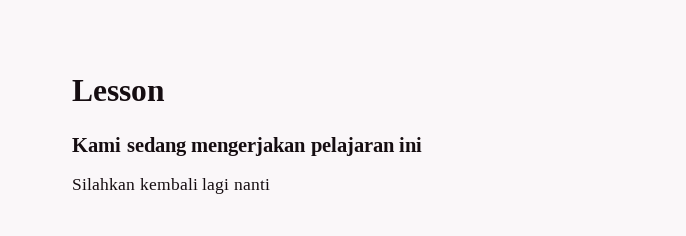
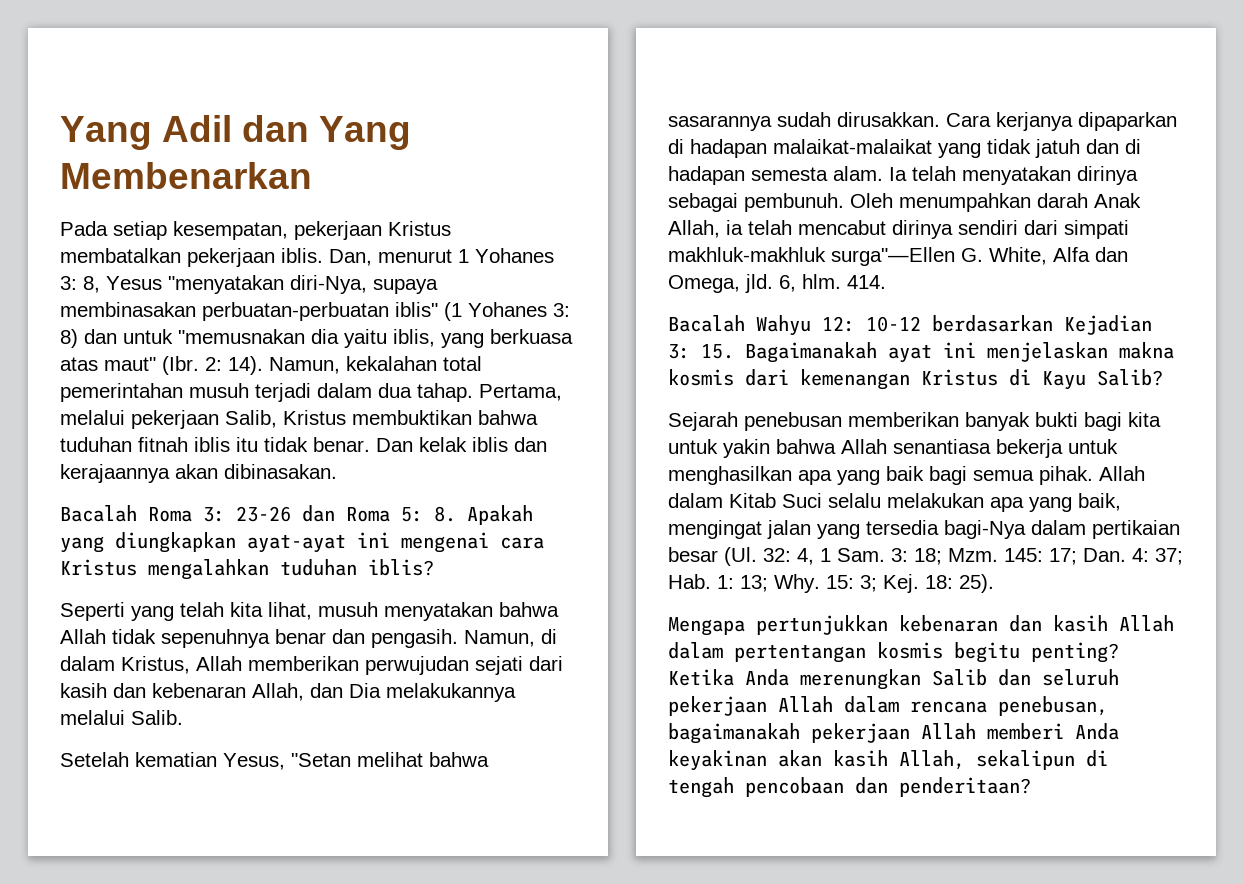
[72,80,165,101] [72,137,423,156] [72,178,271,194] Lesson // Kami sedang mengerjakan pelajaran ini // Silahkan kembali lagi nanti -> [60,115,411,150] [60,162,312,189] [60,221,451,240] [60,248,554,267] [60,275,438,294] [60,302,570,321] [60,329,573,348] [60,356,482,375] [60,383,562,402] [60,410,538,429] [60,437,547,452] [60,464,337,483] [60,505,533,525] [60,532,544,553] [60,559,434,580] [60,602,559,621] [60,629,557,648] [60,656,563,675] [60,683,516,702] [60,710,183,725] [60,752,489,770] [668,112,1177,131] [668,139,1141,158] [668,166,1138,185] [668,193,1141,212] [668,220,1129,239] [668,247,1128,266] [668,274,886,293] [668,315,1152,336] [668,342,1174,363] [668,369,1163,390] [668,412,1161,431] [668,439,1118,458] [668,466,1145,485] [668,493,1121,512] [668,520,1180,539] [668,547,1183,566] [668,574,994,593] [668,615,1174,636] [668,642,1119,663] [668,669,1119,690] [668,696,1108,716] [668,723,1119,744] [668,750,1108,771] [668,777,1031,798] Yang Adil dan Yang Membenarkan // Pada setiap kesempatan, pekerjaan Kristus membatalkan pekerjaan iblis. Dan, menurut 1 Yohanes 3: 8, Yesus "menyatakan diri-Nya, supaya membinasakan perbuatan-perbuatan iblis" (1 Yohanes 3: 8) dan untuk "memusnakan dia yaitu iblis, yang berkuasa atas maut" (Ibr. 2: 14). Namun, kekalahan total pemerintahan musuh terjadi dalam dua tahap. Pertama, melalui pekerjaan Salib, Kristus membuktikan bahwa tuduhan fitnah iblis itu tidak benar. Dan kelak iblis dan kerajaannya akan dibinasakan. // Bacalah Roma 3: 23-26 dan Roma 5: 8. Apakah yang diungkapkan ayat-ayat ini mengenai cara Kristus mengalahkan tuduhan iblis? // Seperti yang telah kita lihat, musuh menyatakan bahwa Allah tidak sepenuhnya benar dan pengasih. Namun, di dalam Kristus, Allah memberikan perwujudan sejati dari kasih dan kebenaran Allah, dan Dia melakukannya melalui Salib. // Setelah kematian Yesus, "Setan melihat bahwa sasarannya sudah dirusakkan. Cara kerjanya dipaparkan di hadapan malaikat-malaikat yang tidak jatuh dan di hadapan semesta alam. Ia telah menyatakan dirinya sebagai pembunuh. Oleh menumpahkan darah Anak Allah, ia telah mencabut dirinya sendiri dari simpati makhluk-makhluk surga"—Ellen G. White, Alfa dan Omega, jld. 6, hlm. 414. // Bacalah Wahyu 12: 10-12 berdasarkan Kejadian 3: 15. Bagaimanakah ayat ini menjelaskan makna kosmis dari kemenangan Kristus di Kayu Salib? // Sejarah penebusan memberikan banyak bukti bagi kita untuk yakin bahwa Allah senantiasa bekerja untuk menghasilkan apa yang baik bagi semua pihak. Allah dalam Kitab Suci selalu melakukan apa yang baik, mengingat jalan yang tersedia bagi-Nya dalam pertikaian besar (Ul. 32: 4, 1 Sam. 3: 18; Mzm. 145: 17; Dan. 4: 37; Hab. 1: 13; Why. 15: 3; Kej. 18: 25). // Mengapa pertunjukkan kebenaran dan kasih Allah dalam pertentangan kosmis begitu penting? Ketika Anda merenungkan Salib dan seluruh pekerjaan Allah dalam rencana penebusan, bagaimanakah pekerjaan Allah memberi Anda keyakinan akan kasih Allah, sekalipun di tengah pencobaan dan penderitaan?

